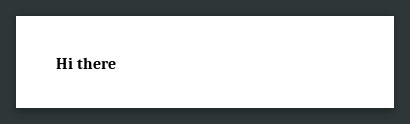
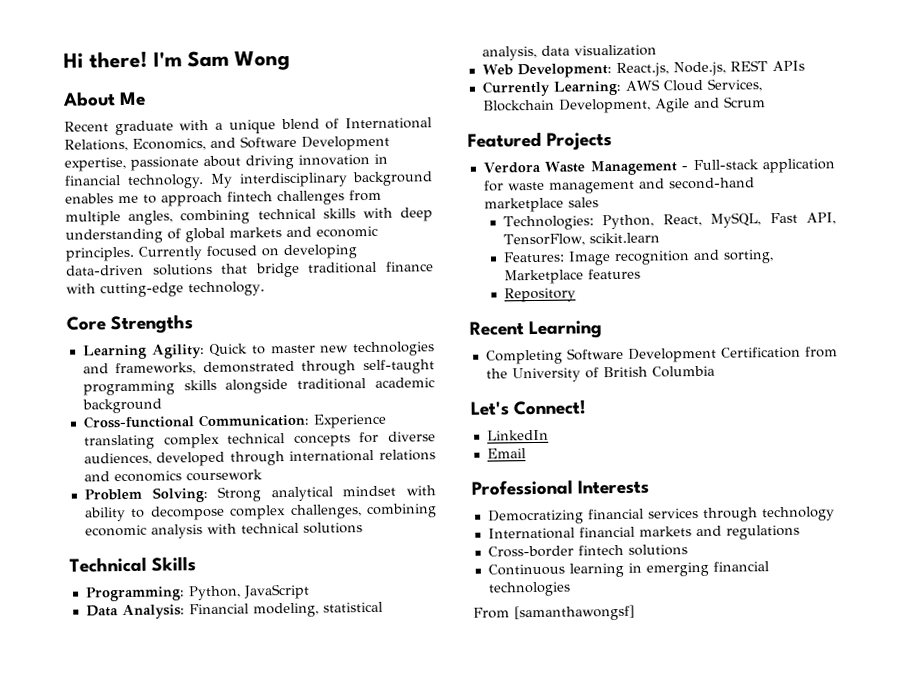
[77,57,117,69] there -> [89,49,290,71] [62,91,147,107] [64,117,433,136] [64,135,390,152] [64,153,388,172] [64,171,433,189] [65,189,382,207] [65,207,433,226] [65,225,378,244] [65,244,357,262] [66,261,434,278] [66,281,265,298] [66,314,194,335] [82,341,436,360] [82,359,435,376] [82,377,435,396] [81,398,162,414] [82,413,387,429] [83,431,437,450] [83,449,436,467] [83,469,263,483] [83,485,437,503] [84,503,438,522] [84,522,363,539] [69,556,197,573] [84,583,310,602] [85,601,383,620] [481,44,657,61] [481,60,805,79] [481,78,762,97] [482,96,766,114] [467,131,613,151] [482,158,835,176] [483,177,755,194] [483,197,599,213] [502,212,836,231] [502,232,660,247] [502,249,774,266] [503,268,641,285] [503,287,576,303] [469,320,603,340] [485,346,838,365] [485,365,715,383] [470,399,587,416] [486,429,549,441] [486,448,526,459] [471,479,650,496] [487,506,835,525] [487,524,800,540] [487,544,688,558] [487,561,769,578] [487,581,571,597] [473,604,635,622] there! I'm Sam Wong // About Me // Recent graduate with a unique blend of International Relations, Economics, and Software Development expertise, passionate about driving innovation in financial technology. My interdisciplinary background enables me to approach fintech challenges from multiple angles, combining technical skills with deep understanding of global markets and economic principles. Currently focused on developing data-driven solutions that bridge traditional finance with cutting-edge technology. // Core Strengths // Learning Agility: Quick to master new technologies and frameworks, demonstrated through self-taught programming skills alongside traditional academic background // Cross-functional Communication: Experience translating complex technical concepts for diverse audiences, developed through international relations and economics coursework // Problem Solving: Strong analytical mindset with ability to decompose complex challenges, combining economic analysis with technical solutions // Technical Skills // Programming: Python, JavaScript // Data Analysis: Financial modeling, statistical analysis, data visualization // Web Development: React.js, Node.js, REST APIs // Currently Learning: AWS Cloud Services, Blockchain Development, Agile and Scrum // Featured Projects // Verdora Waste Management - Full-stack application for waste management and second-hand marketplace sales // Technologies: Python, React, MySQL, Fast API, TensorFlow, scikit.learn // Features: Image recognition and sorting, Marketplace features // Repository // Recent Learning // Completing Software Development Certification from the University of British Columbia // Let's Connect! // LinkedIn // Email // Professional Interests // Democratizing financial services through technology // International financial markets and regulations // Cross-border fintech solutions // Continuous learning in emerging financial technologies // From [samanthawongsf]

